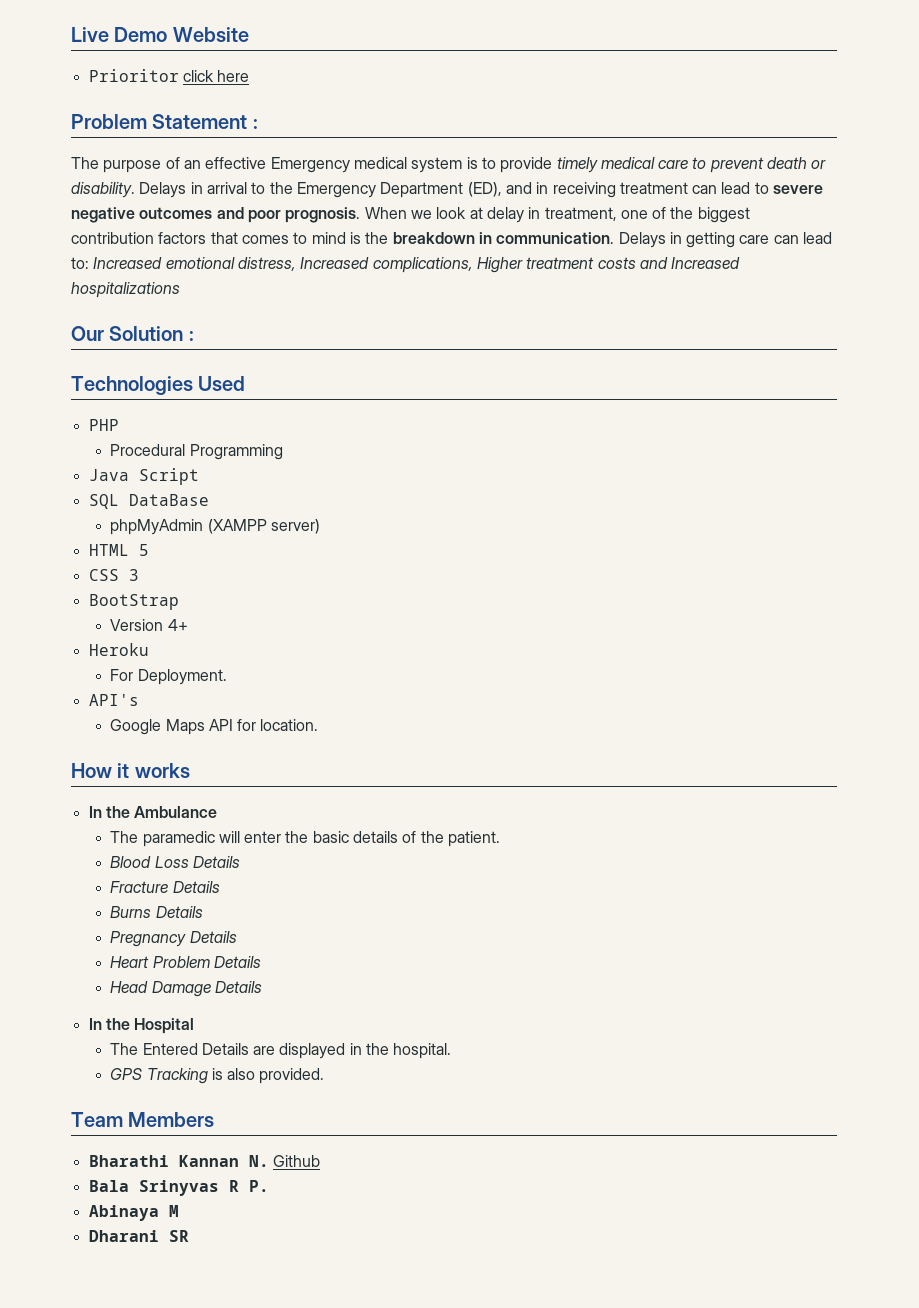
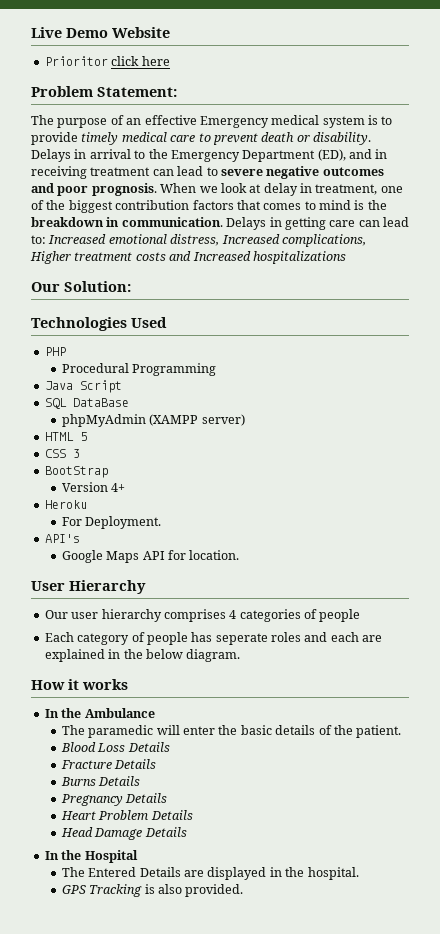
[152,114,258,129] Statement : -> [97,87,177,97] Statement:
[109,326,194,341] Solution : -> [64,281,131,292] Solution:
(319, 725) none -> [31,580,146,594] [44,609,361,622] [44,632,383,645] [44,649,241,662] // User Hierarchy // Our user hierarchy comprises 4 categories of people // Each category of people has seperate roles and each are explained in the below diagram.
[71,1112,215,1127] [88,1155,320,1167] [88,1180,269,1196] [88,1205,179,1221] [88,1230,189,1242] // Team Members // Bharathi Kannan N. Github // Bala Srinyvas R P. // Abinaya M // Dharani SR -> (244, 890) none

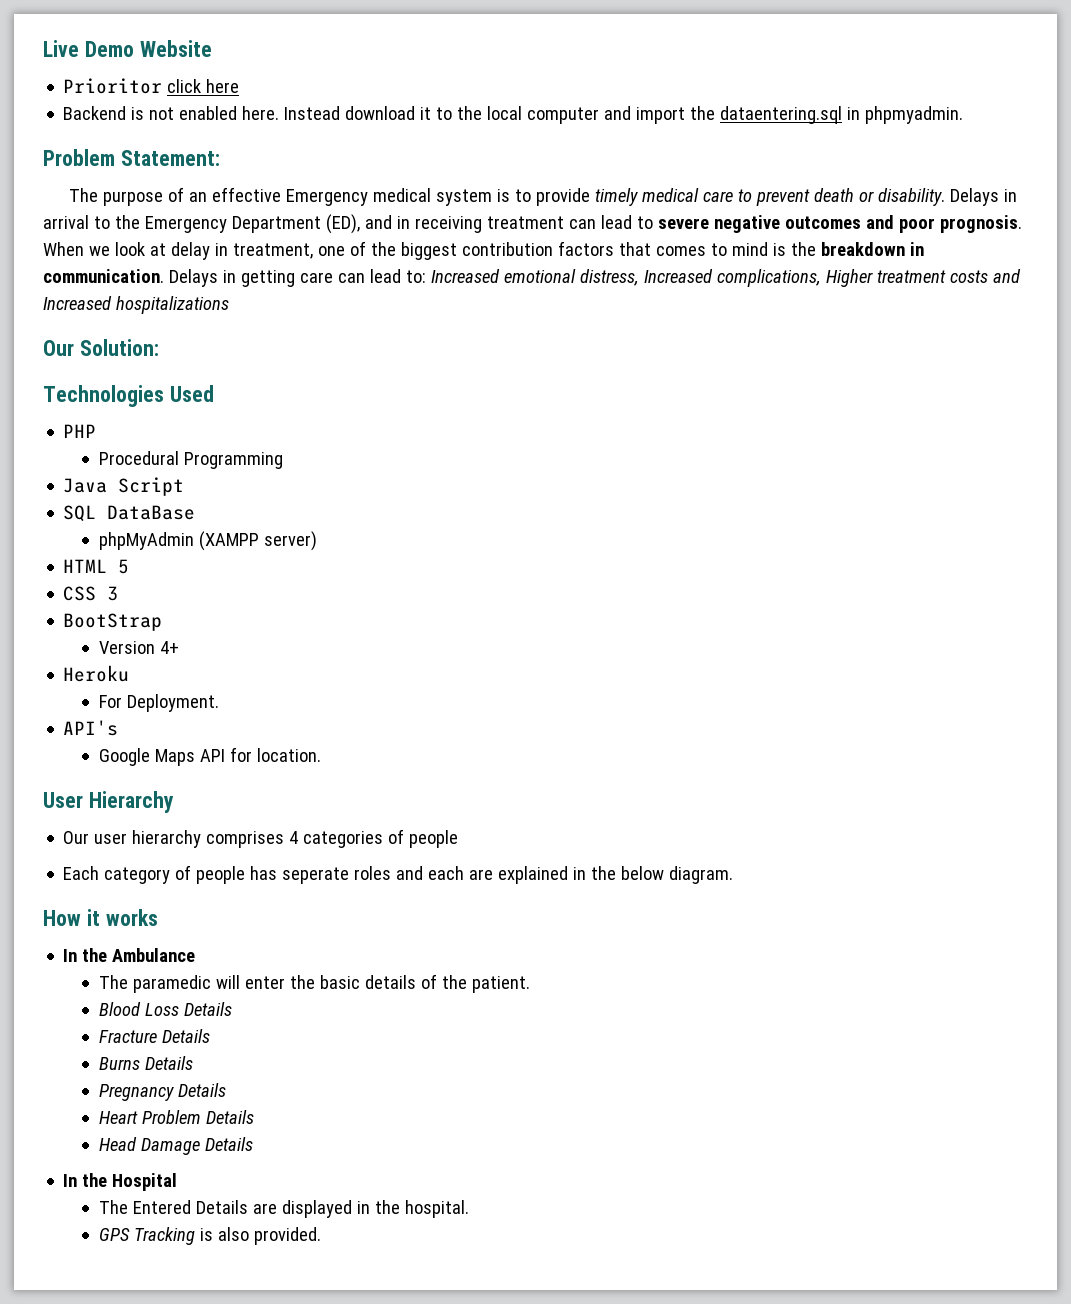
(170, 61) none -> [63,106,964,124] // Backend is not enabled here. Instead download it to the local computer and import the dataentering.sql in phpmyadmin.

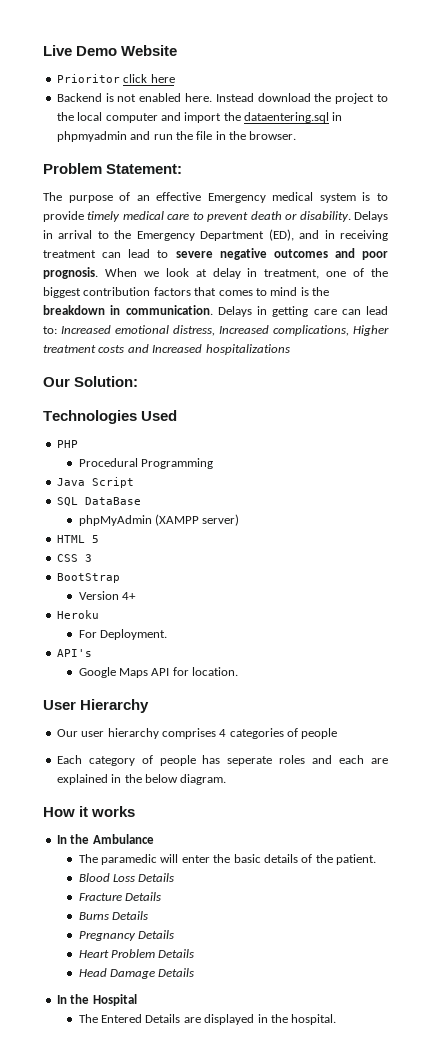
[420,107,432,120] it -> [314,93,375,104] the project
[865,106,964,124] phpmyadmin. -> [56,131,297,142] phpmyadmin and run the file in the browser.
[99,1227,321,1245] // GPS Tracking is also provided. -> (337, 1019) none

